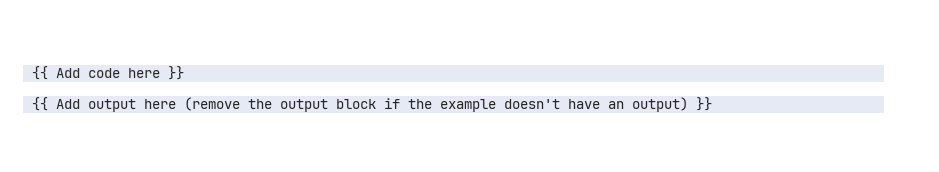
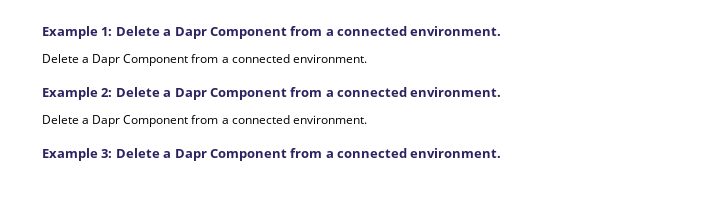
[32,66,185,80] [32,97,713,112] {{ Add code here }} // {{ Add output here (remove the output block if the example doesn't have an output) }} -> [42,26,502,39] [42,54,367,66] [42,87,502,100] [42,115,367,127] [42,148,502,161] Example 1: Delete a Dapr Component from a connected environment. // Delete a Dapr Component from a connected environment. // Example 2: Delete a Dapr Component from a connected environment. // Delete a Dapr Component from a connected environment. // Example 3: Delete a Dapr Component from a connected environment.

